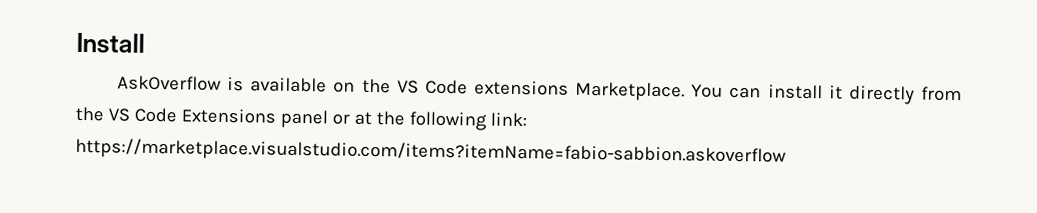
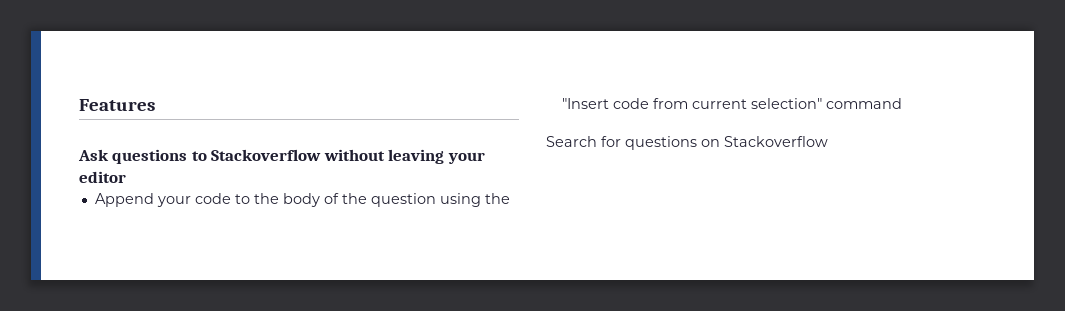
[76,32,145,54] [116,75,962,105] [75,106,527,131] [75,137,787,167] Install // AskOverflow is available on the VS Code extensions Marketplace. You can install it directly from the VS Code Extensions panel or at the following link: https://marketplace.visualstudio.com/items?itemName=fabio-sabbion.askoverflow -> [79,99,155,111] [78,149,485,164] [79,171,126,183] [94,193,510,207] [561,98,902,109] [546,136,828,150] Features // Ask questions to Stackoverflow without leaving your editor // Append your code to the body of the question using the "Insert code from current selection" command // Search for questions on Stackoverflow

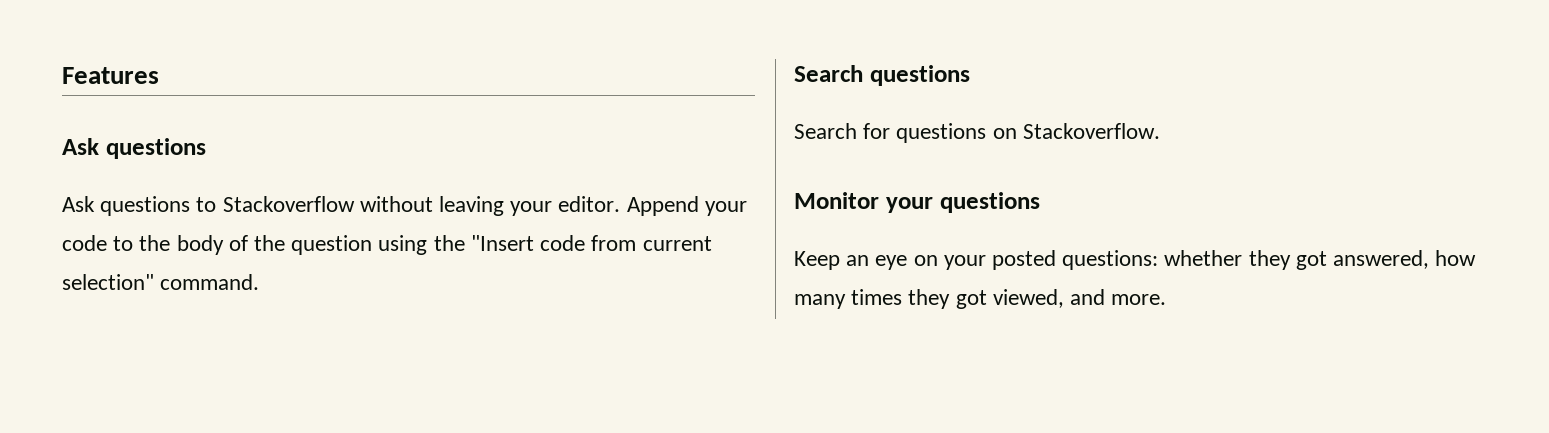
(188, 156) none -> [62,196,191,216] // Ask questions
[79,171,126,183] editor // -> [558,196,621,212] editor.
[825,98,902,109] command -> [160,274,260,290] [794,65,970,86] command. // Search questions
[724,136,828,147] Stackoverflow -> [1022,123,1160,139] [794,192,1040,213] [794,250,1477,270] [794,289,1167,309] Stackoverflow. // Monitor your questions // Keep an eye on your posted questions: whether they got answered, how many times they got viewed, and more.

